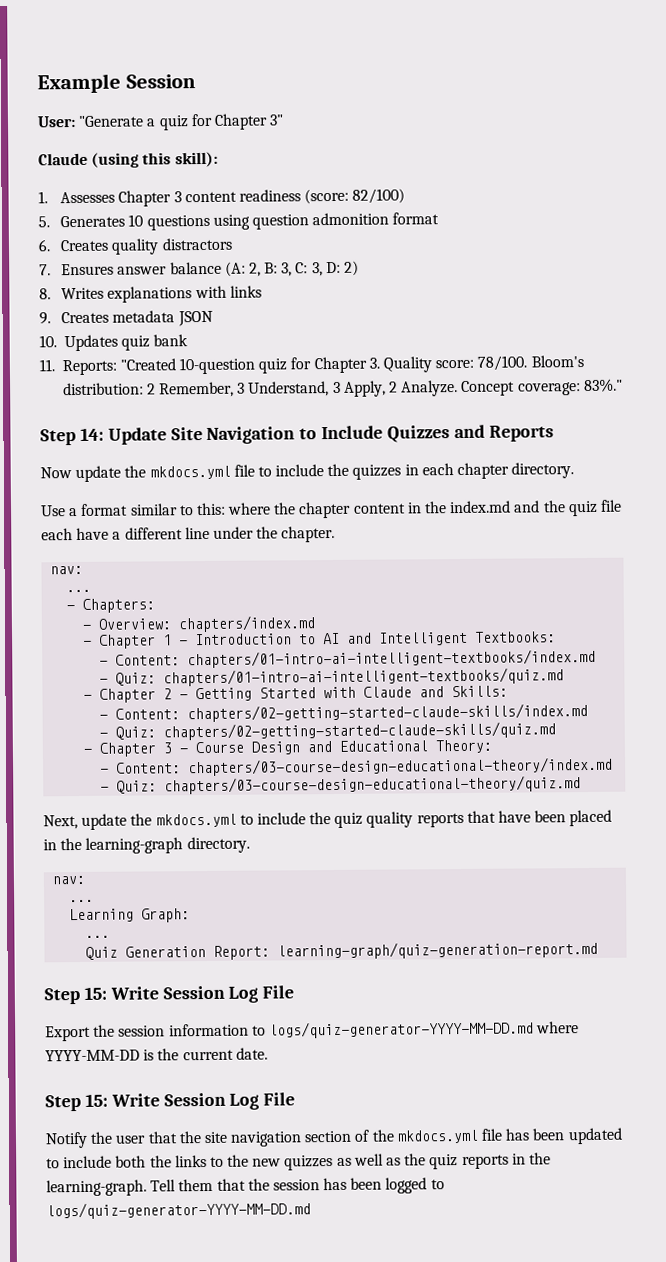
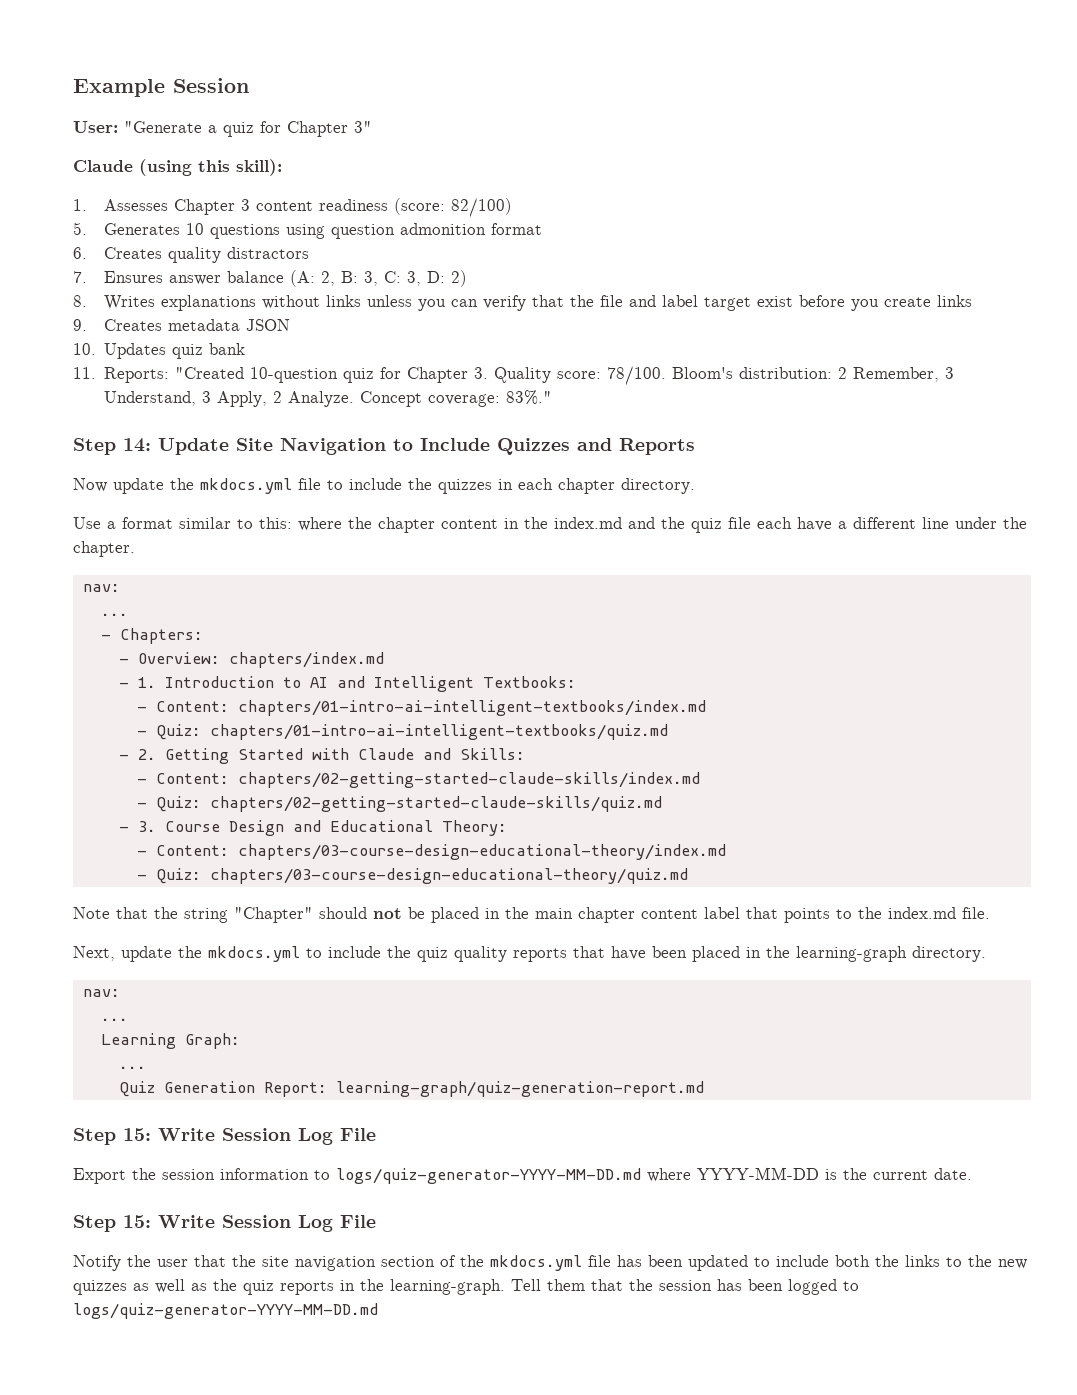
[194,285,227,299] with -> [261,295,931,311] without links unless you can verify that the file and label target exist before you create
[99,634,189,649] Chapter 1 - -> [137,677,156,688] 1.
[99,688,189,703] Chapter 2 - -> [137,749,156,760] 2.
[99,742,189,757] Chapter 3 - -> [137,821,156,832] 3.
(582, 785) none -> [73,907,990,923] // Note that the string "Chapter" should not be placed in the main chapter content label that points to the index.md file.

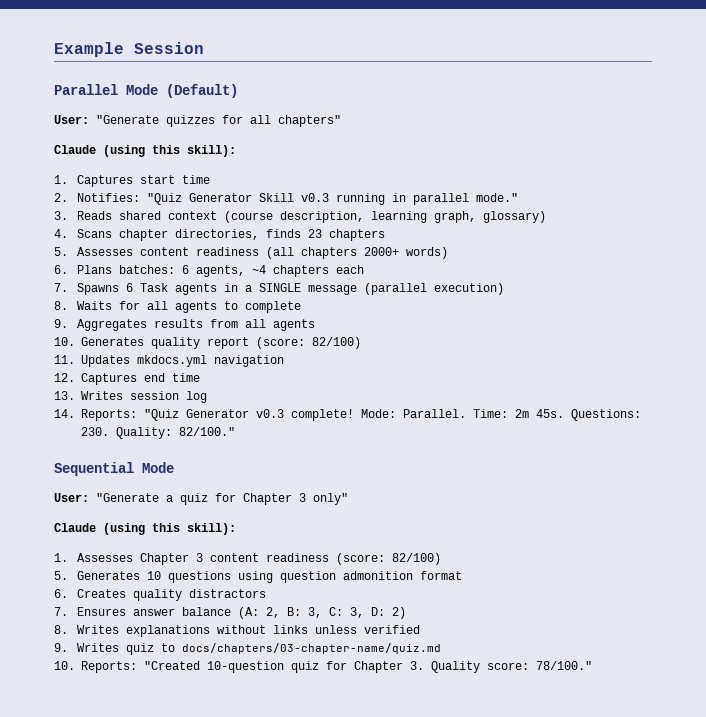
(249, 85) none -> [54,84,238,98] [54,115,341,127] [54,145,236,157] [54,175,211,187] [54,193,519,205] [54,211,547,223] [54,229,386,241] [54,247,449,259] [54,265,365,277] [54,283,505,295] [54,301,302,313] [54,319,316,331] [54,337,361,349] [54,355,284,367] [54,373,200,385] [54,391,207,403] [54,409,641,421] [81,427,235,439] [54,462,174,476] // Parallel Mode (Default) // User: "Generate quizzes for all chapters" // Claude (using this skill): // 1. Captures start time // 2. Notifies: "Quiz Generator Skill v0.3 running in parallel mode." // 3. Reads shared context (course description, learning graph, glossary) // 4. Scans chapter directories, finds 23 chapters // 5. Assesses content readiness (all chapters 2000+ words) // 6. Plans batches: 6 agents, ~4 chapters each // 7. Spawns 6 Task agents in a SINGLE message (parallel execution) // 8. Waits for all agents to complete // 9. Aggregates results from all agents // 10. Generates quality report (score: 82/100) // 11. Updates mkdocs.yml navigation // 12. Captures end time // 13. Writes session log // 14. Reports: "Quiz Generator v0.3 complete! Mode: Parallel. Time: 2m 45s. Questions: 230. Quality: 82/100." // Sequential Mode
[354,121,372,133] 3" -> [299,493,348,505] 3 only"
[417,295,972,311] [73,319,290,331] [73,343,246,359] [73,367,96,379] you can verify that the file and label target exist before you create links // 9. Creates metadata JSON // 10. Updates quiz bank // 11. -> [364,625,421,634] [54,643,442,655] [54,661,75,670] verified // 9. Writes quiz to docs/chapters/03-chapter-name/quiz.md // 10.
[607,366,955,385] [104,390,553,407] [73,438,695,455] [73,478,695,494] [73,517,1027,533] [73,541,135,557] [82,584,120,592] [100,613,128,616] [100,628,203,644] [118,652,384,668] [118,676,576,692] [136,700,706,716] [136,724,668,740] [118,748,525,764] [136,772,700,788] [136,796,662,812] [118,820,507,836] [136,844,726,860] [136,868,688,884] [73,907,990,923] [73,946,986,962] [82,989,120,997] [100,1018,128,1021] [100,1033,240,1049] [118,1066,146,1069] [118,1081,704,1097] [73,1128,376,1145] [73,1167,972,1184] [73,1215,376,1232] [73,1255,1027,1271] [73,1279,859,1295] [73,1303,378,1319] 78/100. Bloom's distribution: 2 Remember, 3 Understand, 3 Apply, 2 Analyze. Concept coverage: 83%." // Step 14: Update Site Navigation to Include Quizzes and Reports // Now update the mkdocs.yml file to include the quizzes in each chapter directory. // Use a format similar to this: where the chapter content in the index.md and the quiz file each have a different line under the chapter. // nav: // ... // - Chapters: // - Overview: chapters/index.md // - 1. Introduction to AI and Intelligent Textbooks: // - Content: chapters/01-intro-ai-intelligent-textbooks/index.md // - Quiz: chapters/01-intro-ai-intelligent-textbooks/quiz.md // - 2. Getting Started with Claude and Skills: // - Content: chapters/02-getting-started-claude-skills/index.md // - Quiz: chapters/02-getting-started-claude-skills/quiz.md // - 3. Course Design and Educational Theory: // - Content: chapters/03-course-design-educational-theory/index.md // - Quiz: chapters/03-course-design-educational-theory/quiz.md // Note that the string "Chapter" should not be placed in the main chapter content label that points to the index.md file. // Next, update the mkdocs.yml to include the quiz quality reports that have been placed in the learning-graph directory. // nav: // ... // Learning Graph: // ... // Quiz Generation Report: learning-graph/quiz-generation-report.md // Step 15: Write Session Log File // Export the session information to logs/quiz-generator-YYYY-MM-DD.md where YYYY-MM-DD is the current date. // Step 15: Write Session Log File // Notify the user that the site navigation section of the mkdocs.yml file has been updated to include both the links to the new quizzes as well as the quiz reports in the learning-graph. Tell them that the session has been logged to logs/quiz-generator-YYYY-MM-DD.md -> [536,661,592,670] 78/100."

